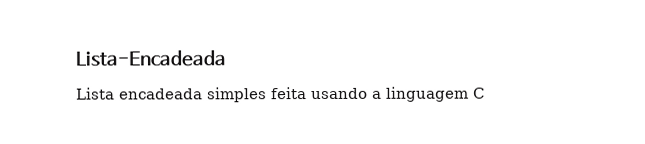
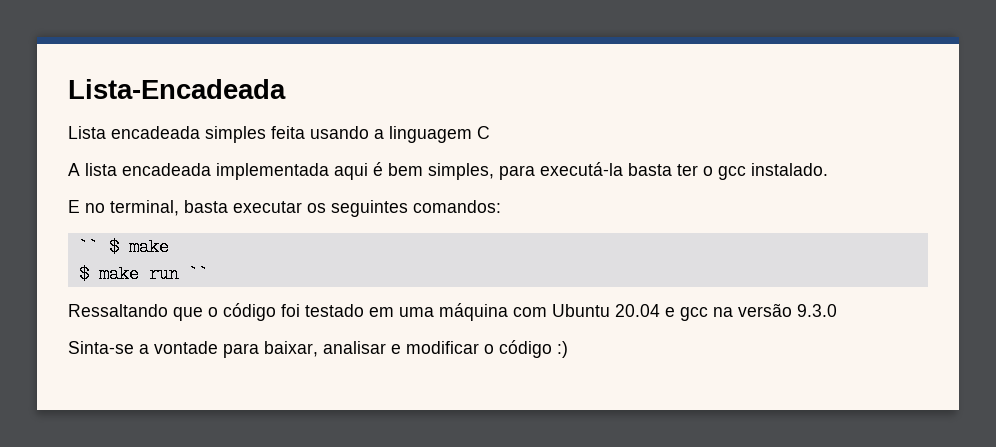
(485, 93) none -> [68,162,828,180] [68,200,501,217] [78,238,169,256] [78,265,209,283] [68,303,837,321] [68,340,568,358] // A lista encadeada implementada aqui é bem simples, para executá-la basta ter o gcc instalado. // E no terminal, basta executar os seguintes comandos: // `` $ make // $ make run `` // Ressaltando que o código foi testado em uma máquina com Ubuntu 20.04 e gcc na versão 9.3.0 // Sinta-se a vontade para baixar, analisar e modificar o código :)

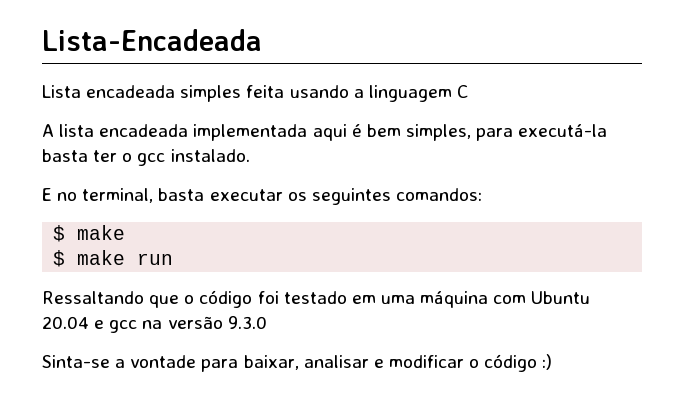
[78,238,99,256] `` -> (482, 194) none
[188,265,209,283] `` -> (174, 259) none

